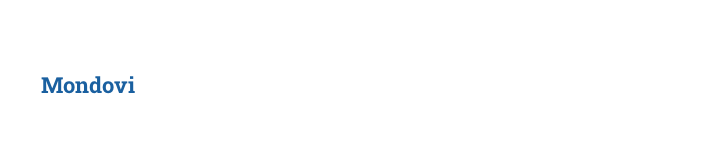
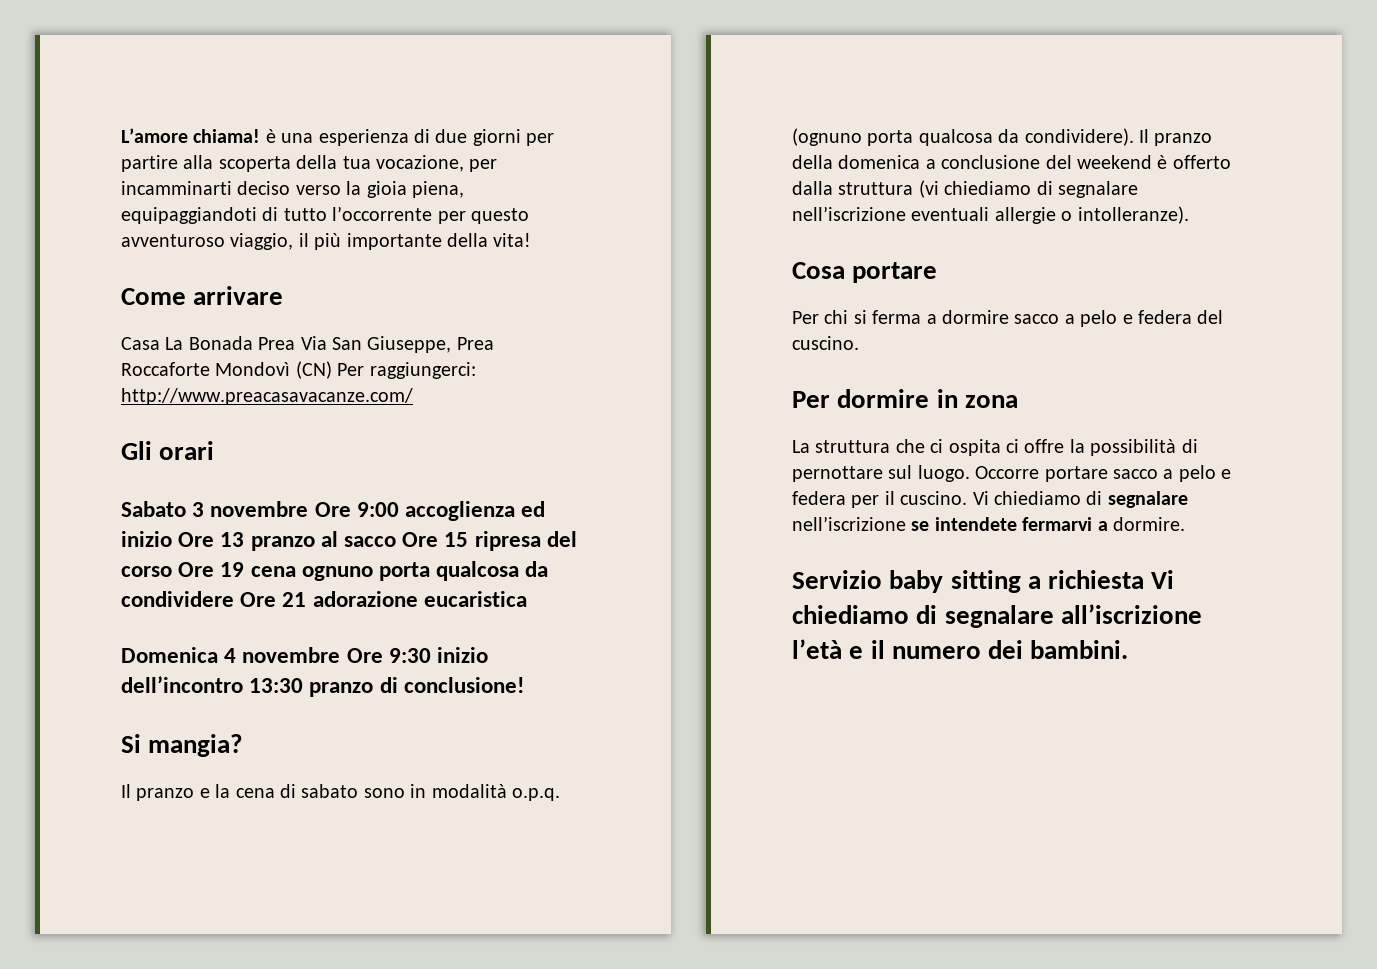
[41,76,135,94] Mondovi -> [121,128,555,146] [121,155,498,172] [121,181,464,198] [121,206,529,224] [121,233,532,250] [121,286,284,305] [121,336,494,353] [121,361,476,379] [121,388,413,405] [121,441,215,460] [121,501,546,521] [121,531,577,551] [121,561,549,581] [121,591,527,607] [121,647,489,663] [121,676,524,697] [121,734,244,757] [121,784,560,801] [792,128,1213,146] [792,155,1231,169] [792,180,1138,198] [792,206,1189,224] [792,262,938,283] [792,310,1224,327] [792,336,859,350] [792,389,1018,408] [792,439,1198,456] [792,465,1232,482] [792,491,1188,508] [792,516,1185,531] [792,570,1175,593] [792,604,1202,628] [792,639,1129,659] L’amore chiama! è una esperienza di due giorni per partire alla scoperta della tua vocazione, per incamminarti deciso verso la gioia piena, equipaggiandoti di tutto l’occorrente per questo avventuroso viaggio, il più importante della vita! // Come arrivare // Casa La Bonada Prea Via San Giuseppe, Prea Roccaforte Mondovì (CN) Per raggiungerci: http://www.preacasavacanze.com/ // Gli orari // Sabato 3 novembre Ore 9:00 accoglienza ed inizio Ore 13 pranzo al sacco Ore 15 ripresa del corso Ore 19 cena ognuno porta qualcosa da condividere Ore 21 adorazione eucaristica // Domenica 4 novembre Ore 9:30 inizio dell’incontro 13:30 pranzo di conclusione! // Si mangia? // Il pranzo e la cena di sabato sono in modalità o.p.q. (ognuno porta qualcosa da condividere). Il pranzo della domenica a conclusione del weekend è offerto dalla struttura (vi chiediamo di segnalare nell’iscrizione eventuali allergie o intolleranze). // Cosa portare // Per chi si ferma a dormire sacco a pelo e federa del cuscino. // Per dormire in zona // La struttura che ci ospita ci offre la possibilità di pernottare sul luogo. Occorre portare sacco a pelo e federa per il cuscino. Vi chiediamo di segnalare nell’iscrizione se intendete fermarvi a dormire. // Servizio baby sitting a richiesta Vi chiediamo di segnalare all’iscrizione l’età e il numero dei bambini.

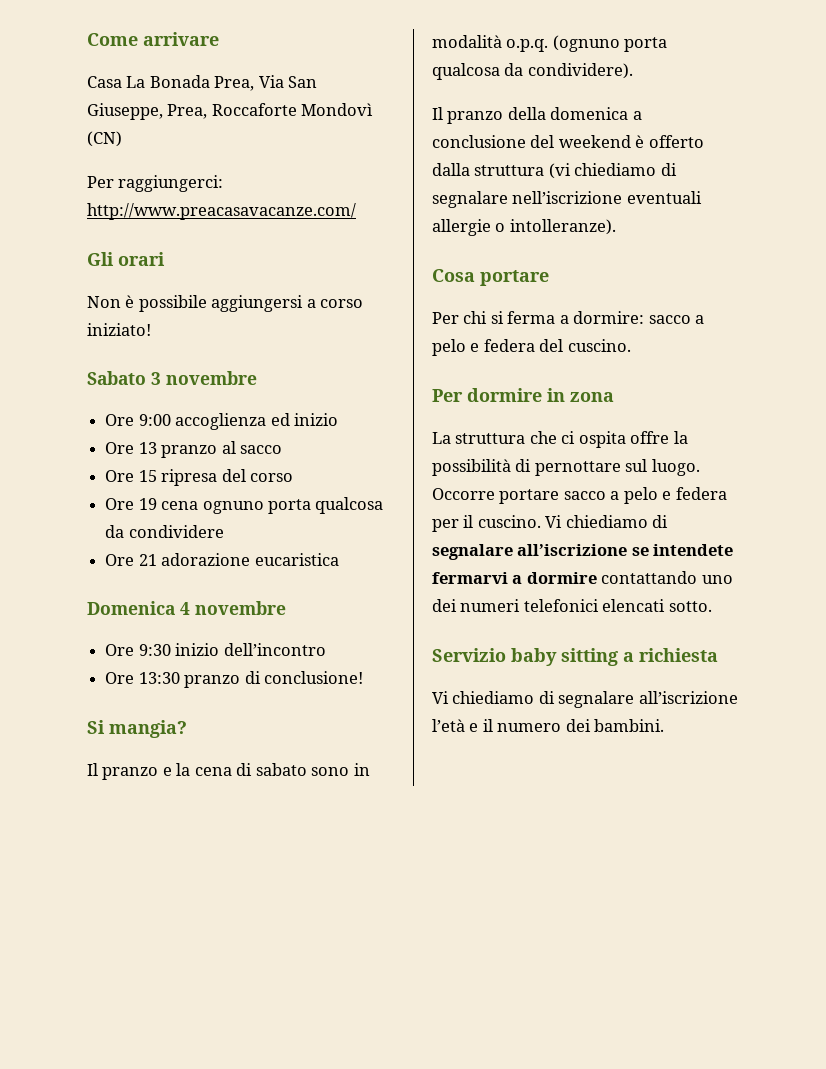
[121,128,555,146] [121,155,498,172] [121,181,464,198] [121,206,529,224] [121,233,532,250] L’amore chiama! è una esperienza di due giorni per partire alla scoperta della tua vocazione, per incamminarti deciso verso la gioia piena, equipaggiandoti di tutto l’occorrente per questo avventuroso viaggio, il più importante della vita! // -> (87, 39) none
[258,337,296,350] Prea -> [214,76,255,91] Prea,
[456,337,494,350] Prea -> [167,104,208,119] Prea,
(332, 370) none -> (122, 139) //
(215, 450) none -> [87,295,364,312] [87,323,151,336] // Non è possibile aggiungersi a corso iniziato!
(309, 509) none -> (257, 378) //
(172, 539) none -> (338, 419) //
(397, 541) none -> (282, 449) //
(172, 571) none -> (293, 477) //
(234, 599) none -> (224, 531) //
(341, 655) none -> (286, 608) //
(243, 684) none -> [105,672,135,684] // Ore
(1134, 137) none -> (633, 71) //
[942,310,1009,324] dormire -> [573,311,645,324] dormire:
[1006,439,1019,453] ci -> (626, 439) none
[792,516,906,531] nell’iscrizione -> [517,544,628,556] all’iscrizione
[1113,517,1185,531] dormire. -> [526,571,733,584] [432,599,712,612] dormire contattando uno dei numeri telefonici elencati sotto.
(1145, 579) none -> (718, 655) //

